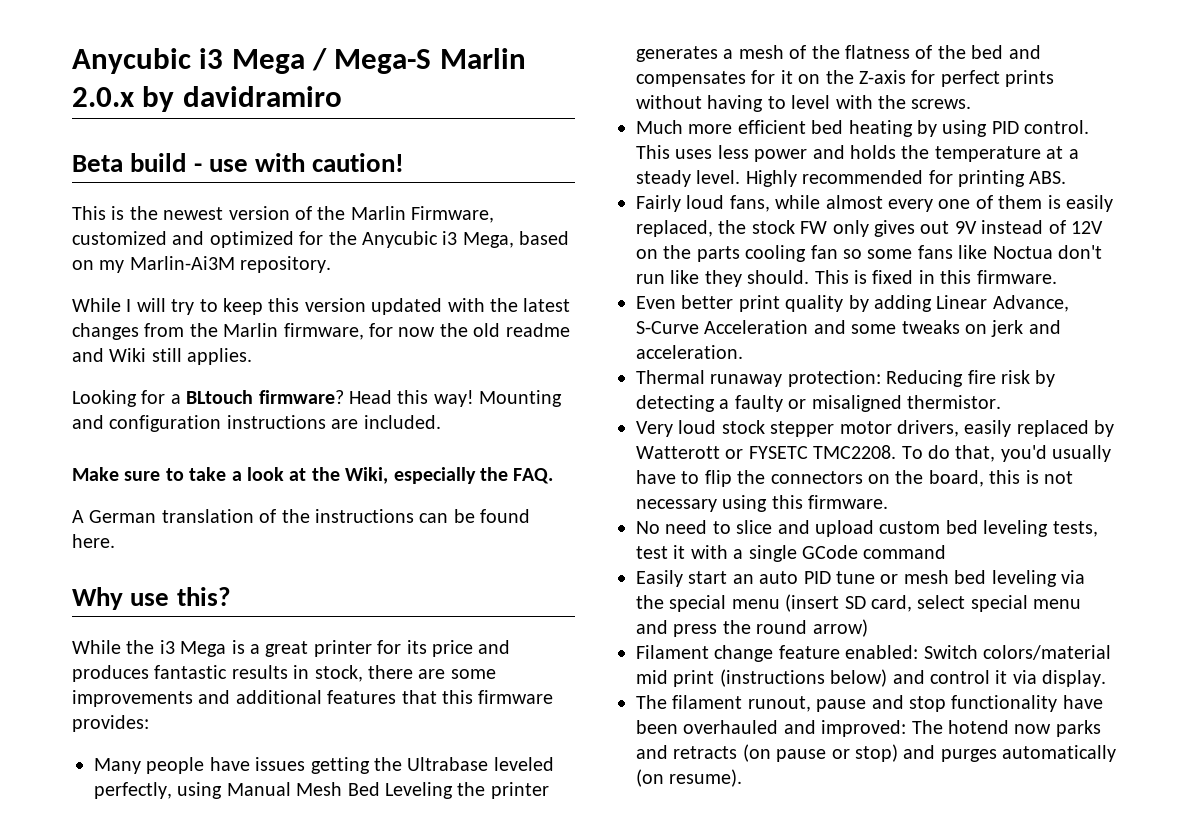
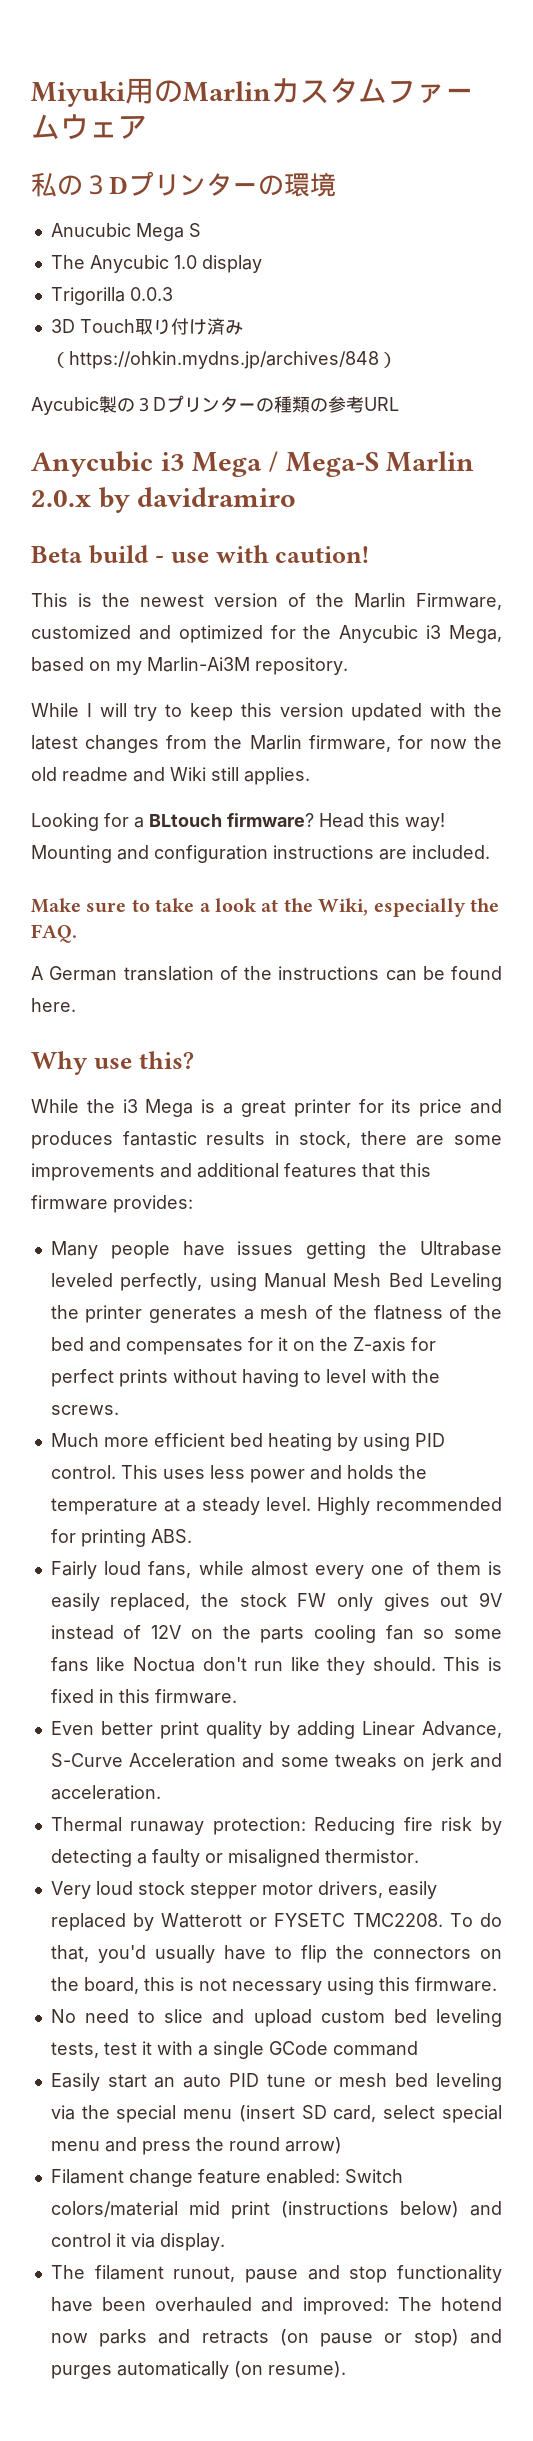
(72, 61) none -> [31,77,474,107] [31,114,147,140] [31,171,336,197] [50,223,201,241] [50,255,262,273] [50,287,173,305] [50,318,243,335] [50,351,397,369] [31,395,399,415] Miyuki用のMarlinカスタムファームウェア // 私の３Dプリンターの環境 // Anucubic Mega S // The Anycubic 1.0 display // Trigorilla 0.0.3 // 3D Touch取り付け済み（https://ohkin.mydns.jp/archives/848） // Aycubic製の３Dプリンターの種類の参考URL //

